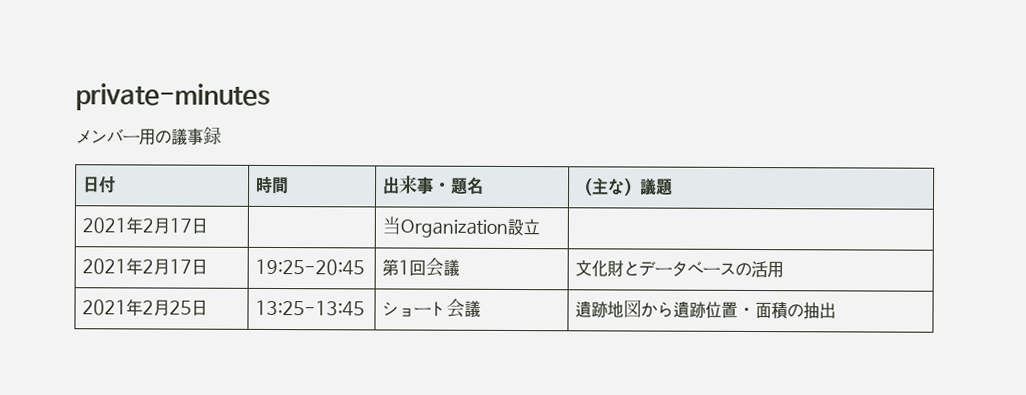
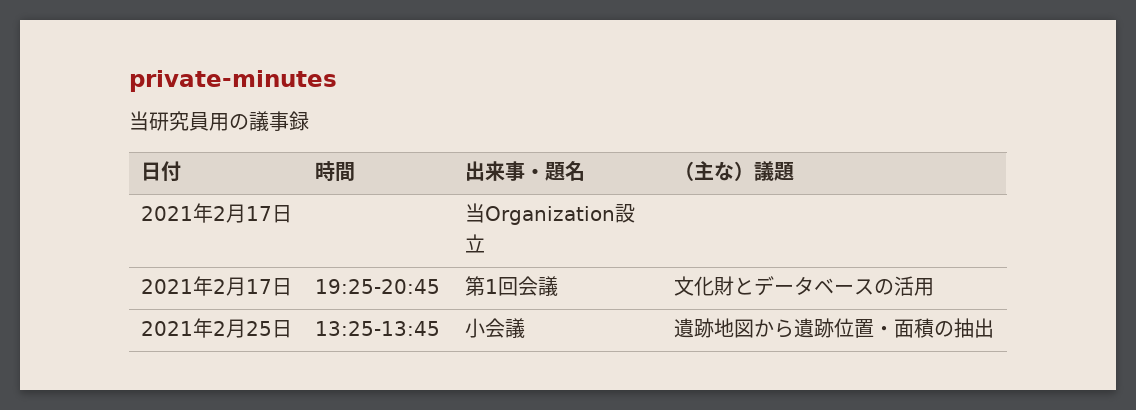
[75,128,141,144] メンバー -> [129,111,209,131] 当研究員
[382,301,448,317] ショート -> [464,318,485,338] 小

